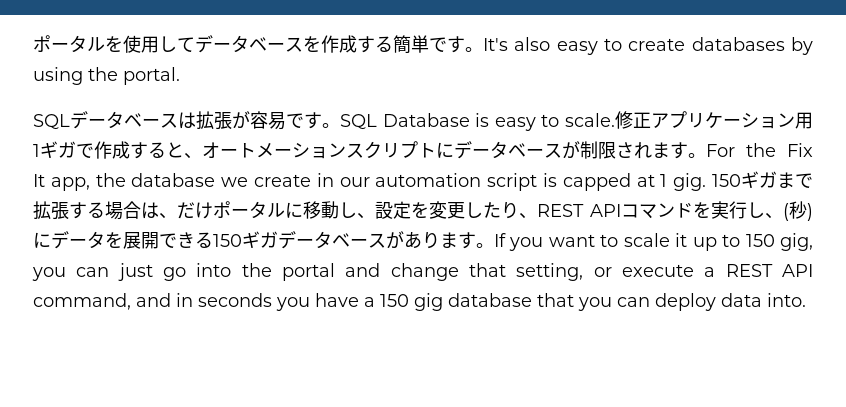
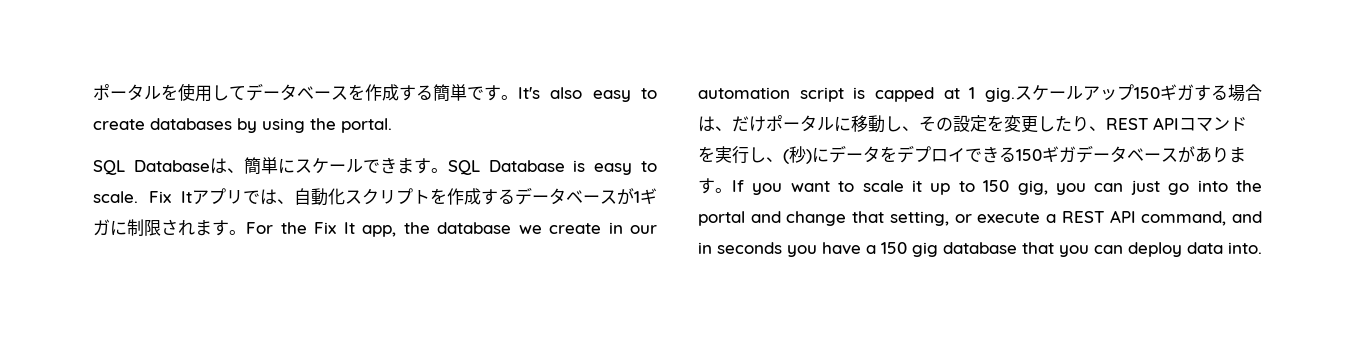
[70,111,304,130] データベースは拡張が容易で -> [133,157,414,175] Databaseは、簡単にスケールできま
[615,111,814,129] [33,141,580,159] 修正アプリケーション用1ギガで作成すると、オートメーションスクリプトにデータベースが -> [148,187,657,206] [93,219,127,236] Fix Itアプリでは、自動化スクリプトを作成するデータベースが1ギガに
[711,171,813,188] [33,201,69,220] 150ギガまで拡張 -> [1015,84,1194,101] スケールアップ150ギガ
(375, 216) none -> [919,116,953,132] その
[123,232,159,249] 展開 -> [897,145,965,163] デプロイ

